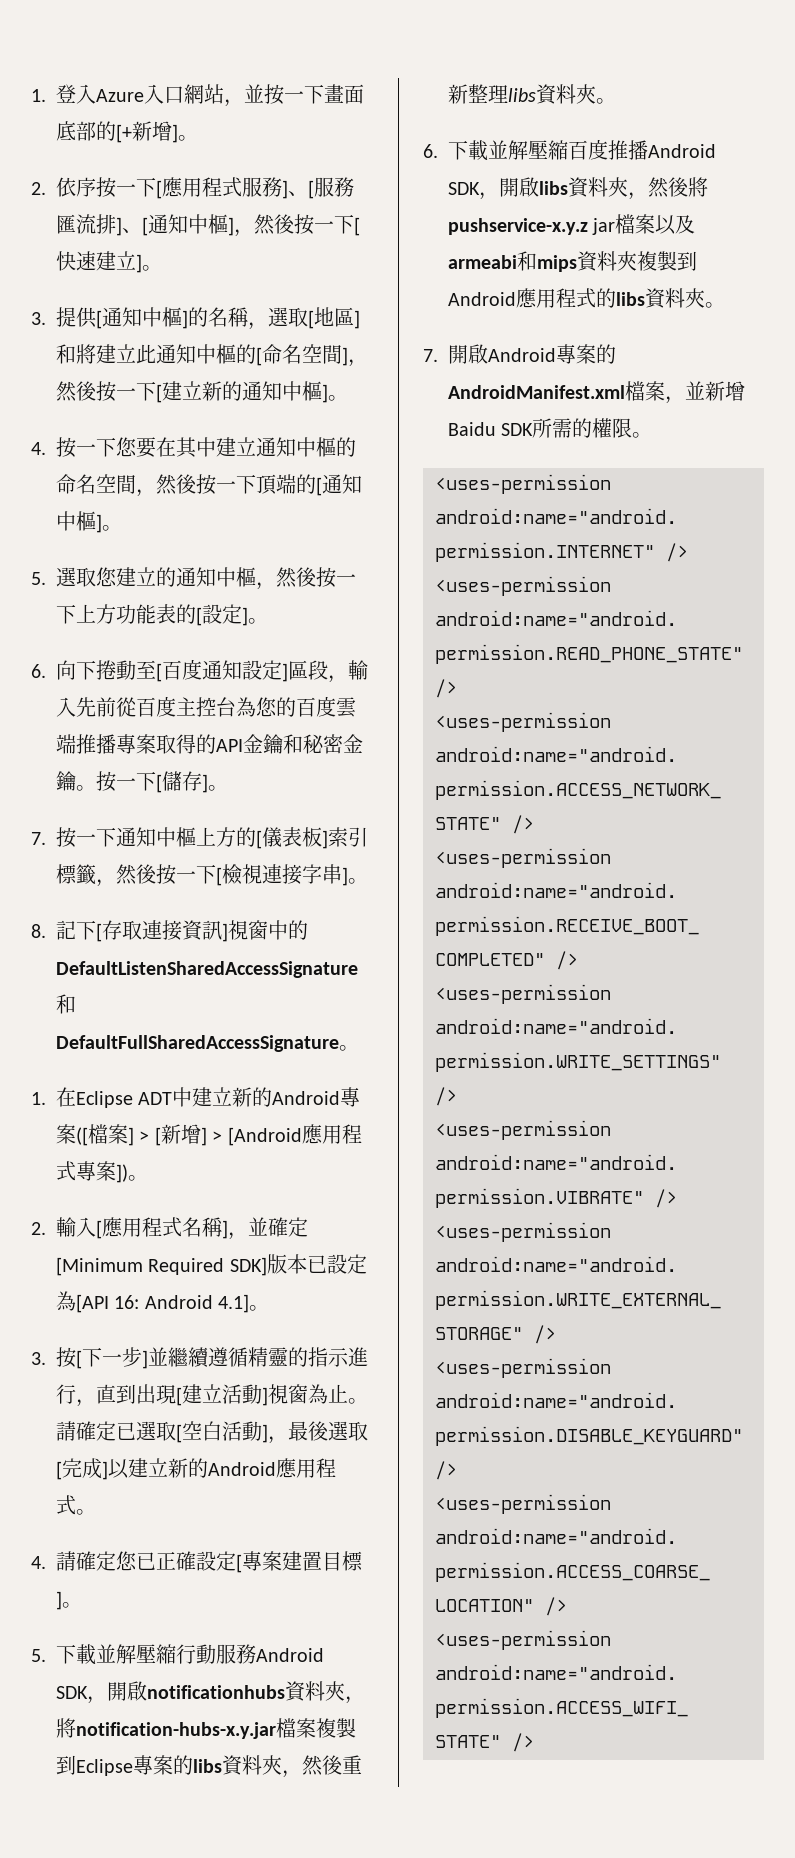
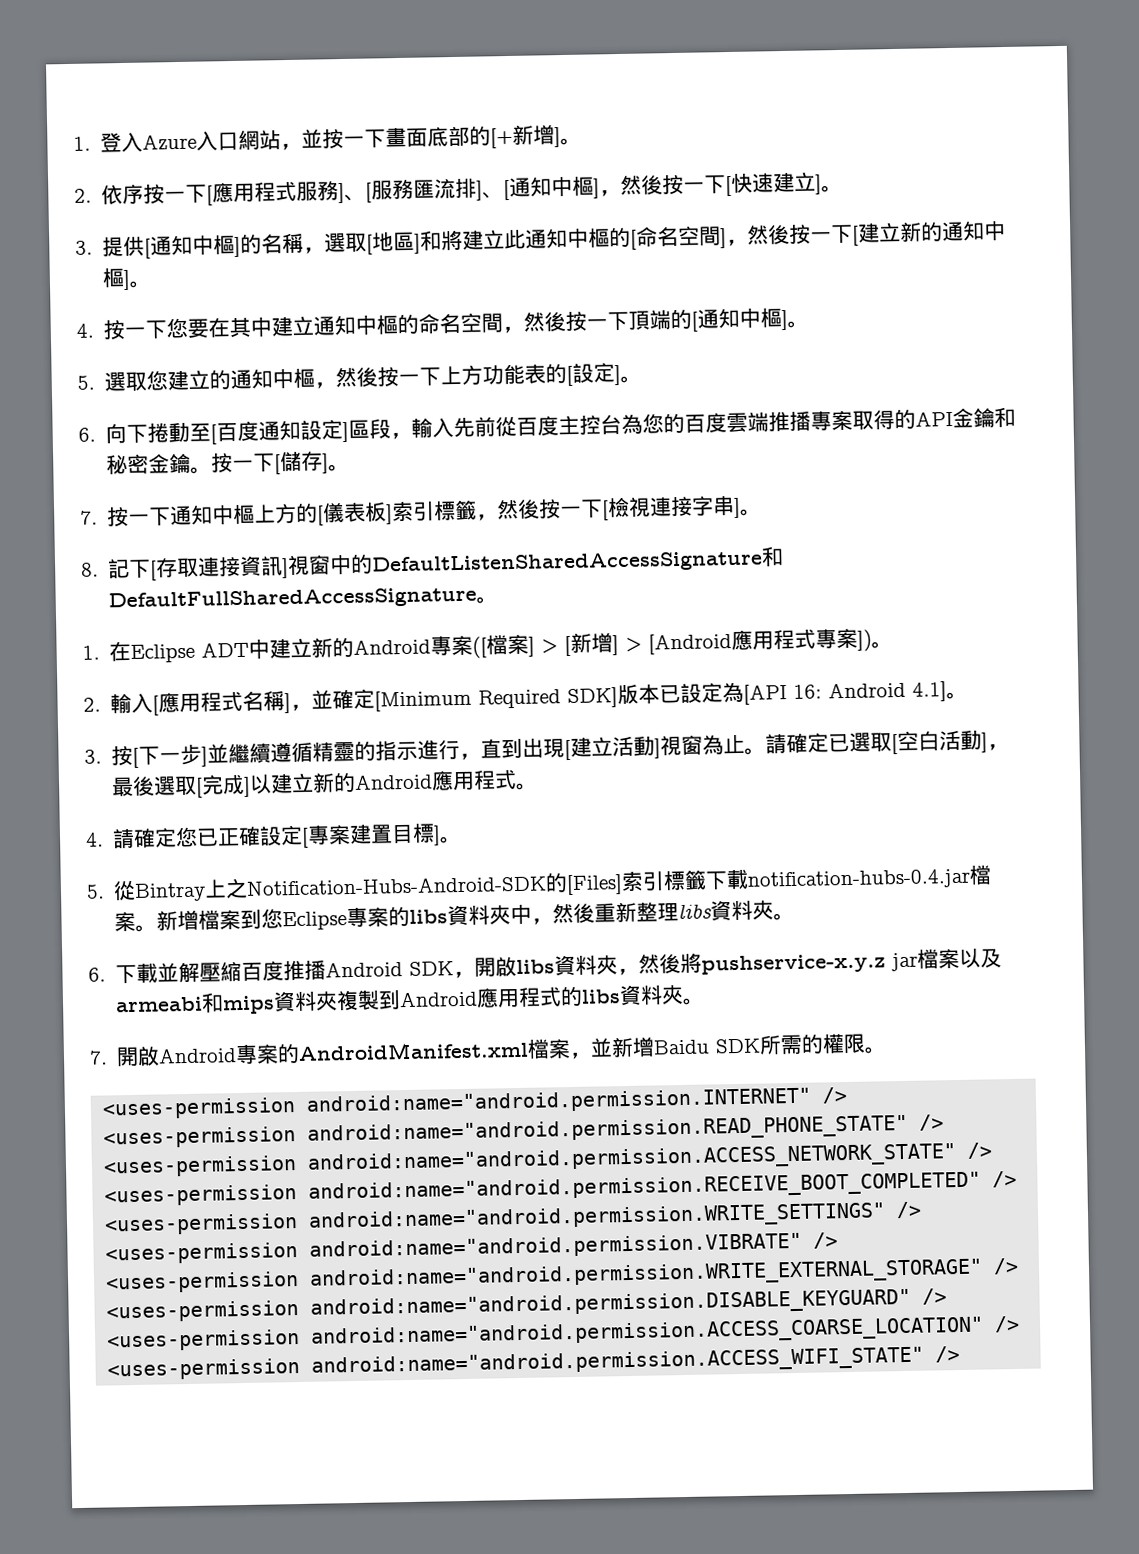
[56,1644,324,1665] [56,1681,365,1704] [56,1718,356,1739] [56,1755,76,1775] 下載並解壓縮行動服務Android SDK，開啟notificationhubs資料夾，將notification-hubs-x.y.jar檔案複製到 -> [113,865,993,902] [114,908,284,932] 從Bintray上之Notification-Hubs-Android-SDK的[Files]索引標籤下載notification-hubs-0.4.jar檔案。新增檔案到您
(282, 1765) none -> [510,903,533,926] 中

